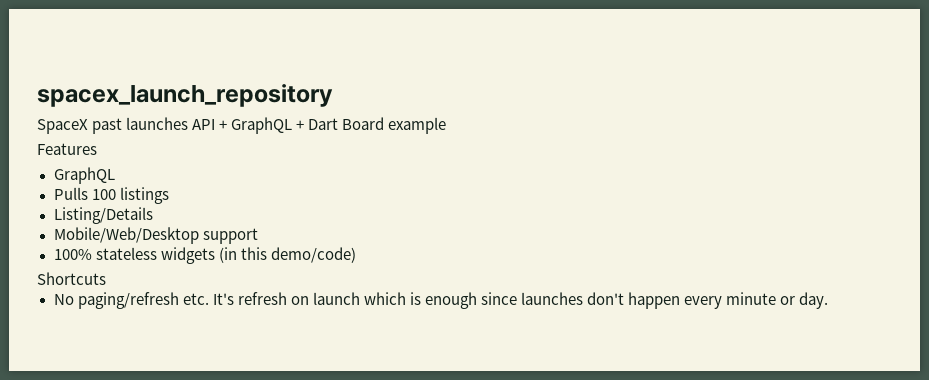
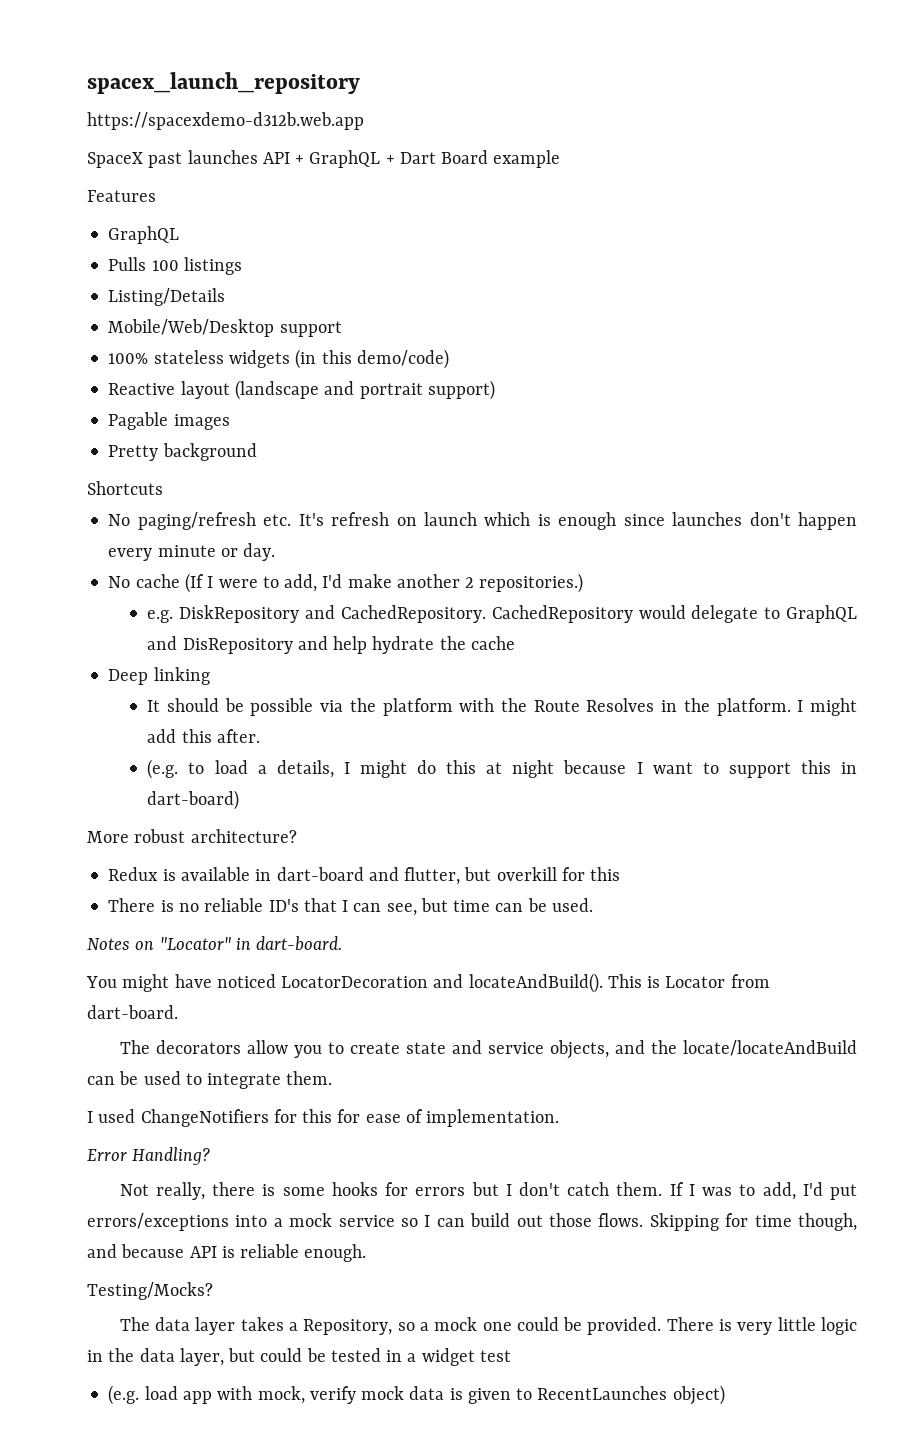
(333, 95) none -> [87,112,364,130] // https://spacexdemo-d312b.web.app
(356, 255) none -> [108,380,495,400] [108,412,230,430] [108,443,257,461] // Reactive layout (landscape and portrait support) // Pagable images // Pretty background
(829, 300) none -> [108,573,584,593] [147,605,857,623] [147,636,515,654] [108,667,210,685] [147,698,857,716] [147,729,260,743] [147,759,858,779] [147,790,240,810] [87,829,297,843] [108,867,621,885] [108,898,593,916] [87,936,343,951] [86,973,770,993] [87,1005,178,1019] [119,1040,858,1059] [87,1071,333,1089] [87,1109,560,1127] [87,1147,211,1165] [119,1182,857,1200] [87,1213,857,1231] [87,1244,367,1262] [87,1282,213,1300] [119,1317,858,1335] [87,1348,511,1366] [108,1385,725,1405] // No cache (If I were to add, I'd make another 2 repositories.) // e.g. DiskRepository and CachedRepository. CachedRepository would delegate to GraphQL and DisRepository and help hydrate the cache // Deep linking // It should be possible via the platform with the Route Resolves in the platform. I might add this after. // (e.g. to load a details, I might do this at night because I want to support this in dart-board) // More robust architecture? // Redux is available in dart-board and flutter, but overkill for this // There is no reliable ID's that I can see, but time can be used. // Notes on "Locator" in dart-board. // You might have noticed LocatorDecoration and locateAndBuild(). This is Locator from dart-board. // The decorators allow you to create state and service objects, and the locate/locateAndBuild can be used to integrate them. // I used ChangeNotifiers for this for ease of implementation. // Error Handling? // Not really, there is some hooks for errors but I don't catch them. If I was to add, I'd put errors/exceptions into a mock service so I can build out those flows. Skipping for time though, and because API is reliable enough. // Testing/Mocks? // The data layer takes a Repository, so a mock one could be provided. There is very little logic in the data layer, but could be tested in a widget test // (e.g. load app with mock, verify mock data is given to RecentLaunches object)

